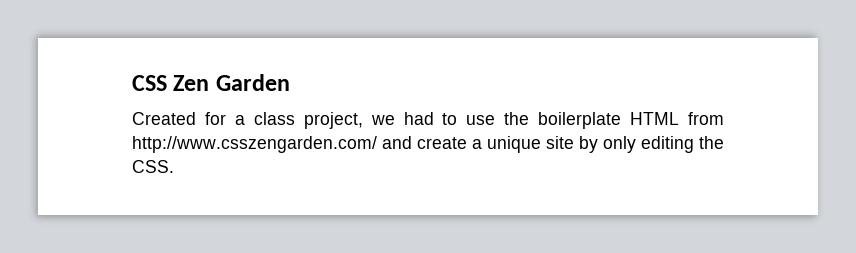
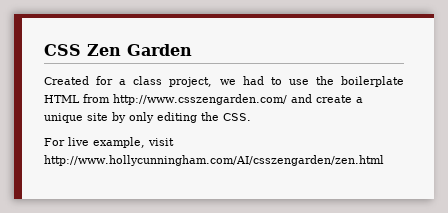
(174, 166) none -> [44,137,174,148] [44,155,384,166] // For live example, visit http://www.hollycunningham.com/AI/csszengarden/zen.html

